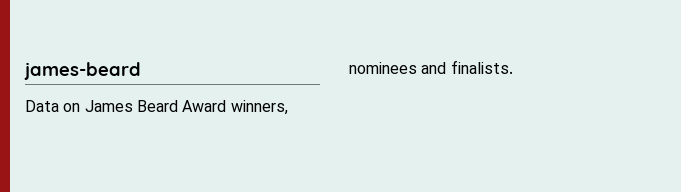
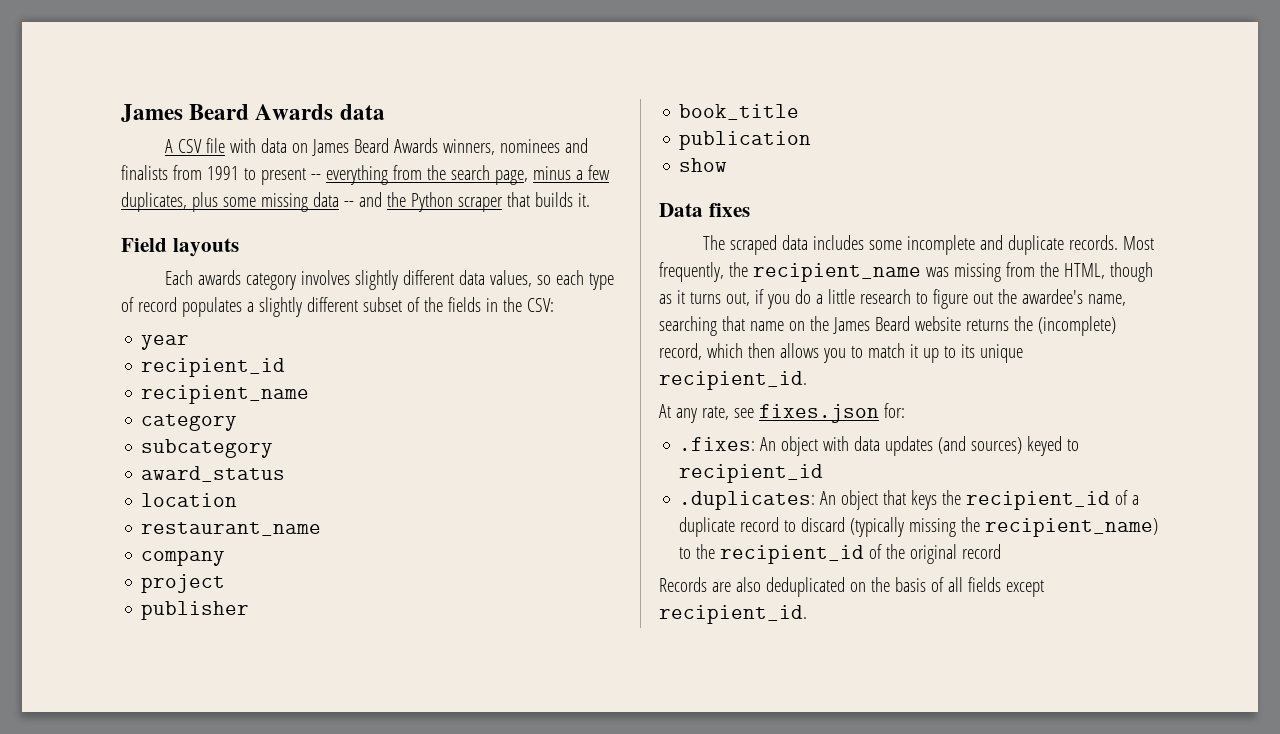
[24,62,141,80] [25,100,59,112] james-beard // Data -> [121,104,385,122] [165,138,288,153] James Beard Awards data // A CSV file with data
[182,100,227,112] Award -> [394,138,439,153] Awards
[450,60,513,74] finalists. -> [121,165,610,185] [121,192,590,212] [121,238,239,257] [165,270,615,290] [121,297,554,317] [141,335,190,350] [141,358,286,377] [141,385,310,404] [141,414,238,431] [141,439,274,458] [141,466,286,482] [141,493,238,507] [141,522,322,536] [141,550,226,566] [141,574,226,593] [141,601,250,620] [679,104,800,120] [679,131,812,150] [679,158,728,172] [659,203,750,217] [703,235,1155,255] [659,262,1153,282] [659,289,1126,309] [659,316,1116,336] [659,343,1023,363] [659,371,807,390] [659,403,905,423] [679,436,1080,456] [679,464,824,483] [679,490,1140,510] [679,517,1159,537] [679,544,1002,564] [659,577,1044,597] [659,605,807,624] finalists from 1991 to present -- everything from the search page, minus a few duplicates, plus some missing data -- and the Python scraper that builds it. // Field layouts // Each awards category involves slightly different data values, so each type of record populates a slightly different subset of the fields in the CSV: // year // recipient_id // recipient_name // category // subcategory // award_status // location // restaurant_name // company // project // publisher // book_title // publication // show // Data fixes // The scraped data includes some incomplete and duplicate records. Most frequently, the recipient_name was missing from the HTML, though as it turns out, if you do a little research to figure out the awardee's name, searching that name on the James Beard website returns the (incomplete) record, which then allows you to match it up to its unique recipient_id. // At any rate, see fixes.json for: // .fixes: An object with data updates (and sources) keyed to recipient_id // .duplicates: An object that keys the recipient_id of a duplicate record to discard (typically missing the recipient_name) to the recipient_id of the original record // Records are also deduplicated on the basis of all fields except recipient_id.

